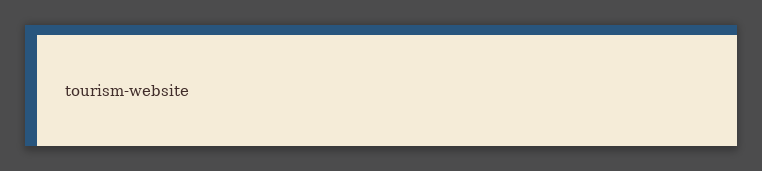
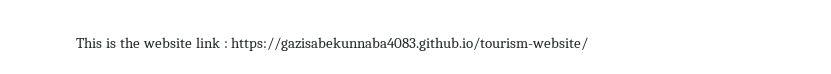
[65,84,189,96] tourism-website -> [76,37,589,51] This is the website link : https://gazisabekunnaba4083.github.io/tourism-website/

